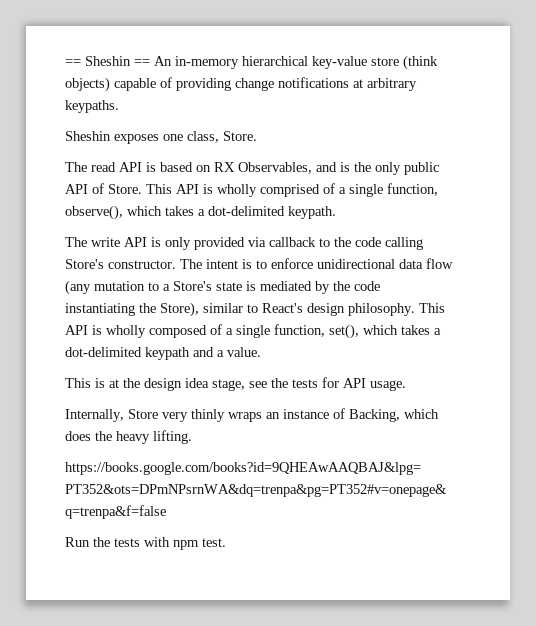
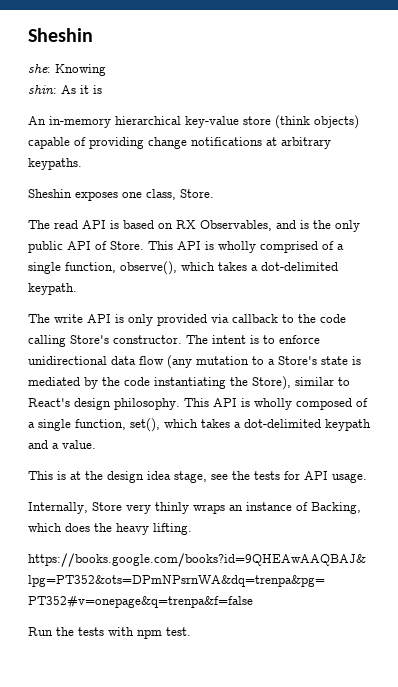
[65,56,150,66] == Sheshin == -> [28,28,93,42] [28,64,106,76] [28,85,102,94] Sheshin // she: Knowing // shin: As it is //

